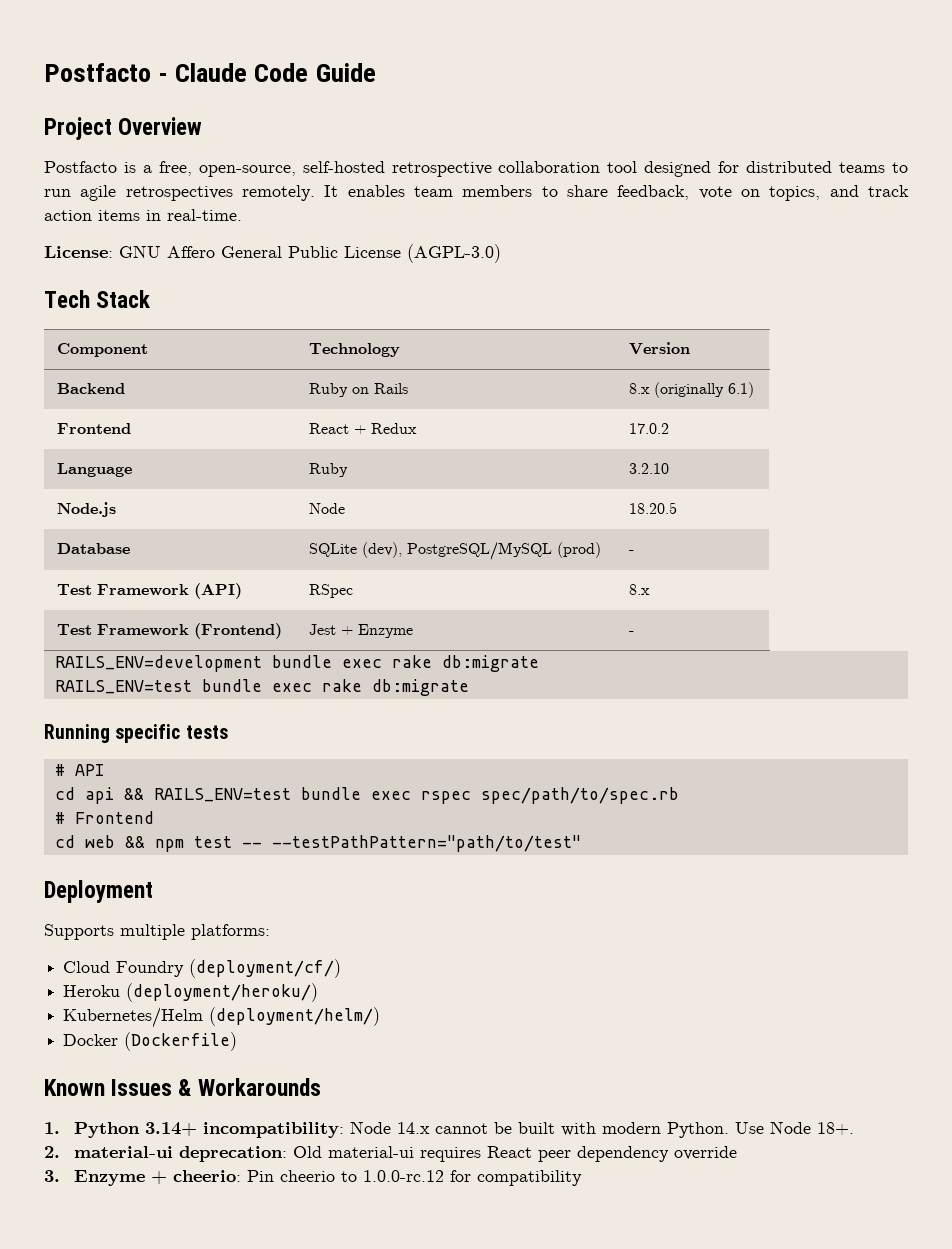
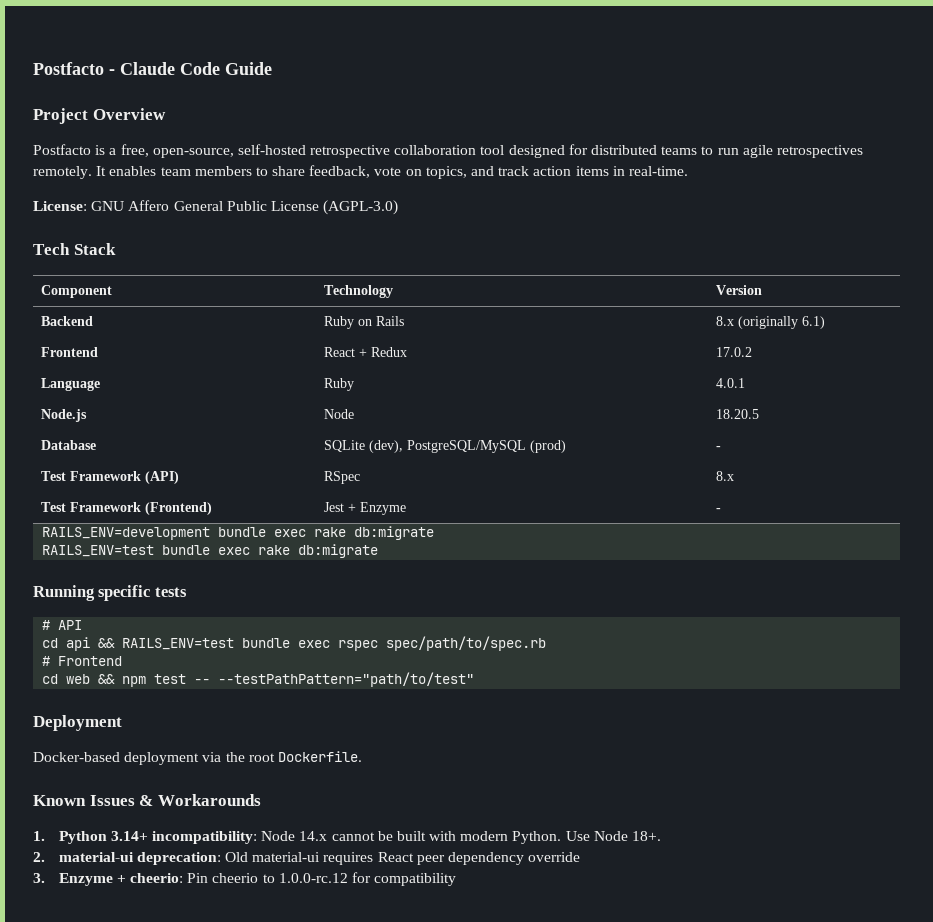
[628,463,669,474] 3.2.10 -> [715,378,745,388] 4.0.1
[44,924,270,940] [63,959,342,978] [63,983,319,1002] [63,1007,381,1028] [63,1032,238,1051] Supports multiple platforms: // Cloud Foundry (deployment/cf/) // Heroku (deployment/heroku/) // Kubernetes/Helm (deployment/helm/) // Docker (Dockerfile) -> [33,751,362,765] Docker-based deployment via the root Dockerfile.

